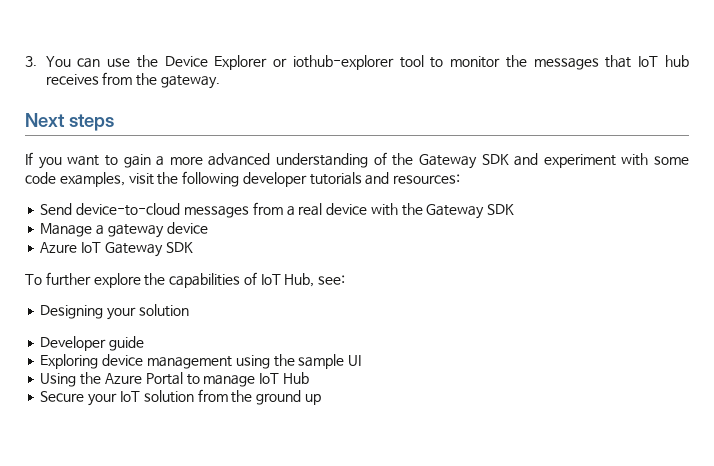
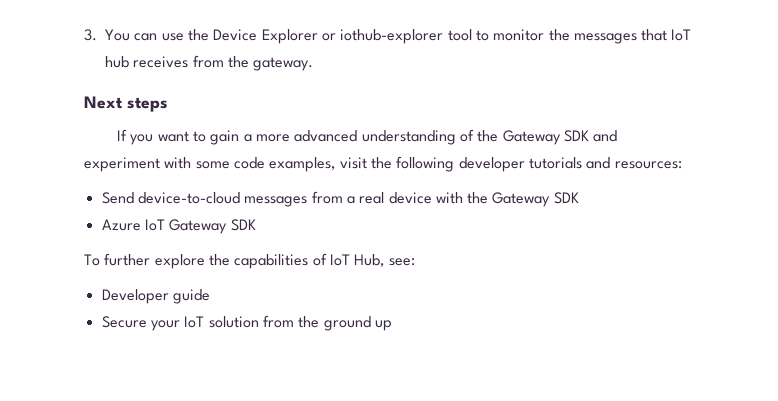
[40,222,208,238] // Manage a gateway device -> (579, 198) none
[40,304,189,320] // Designing your solution -> (415, 262) none
[40,354,362,369] [40,372,309,387] // Exploring device management using the sample UI // Using the Azure Portal to manage IoT Hub -> (210, 296) none

